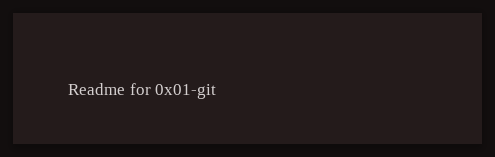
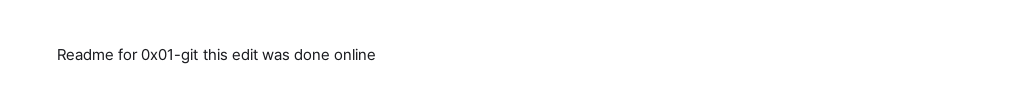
(217, 91) none -> [202,48,377,61] this edit was done online

